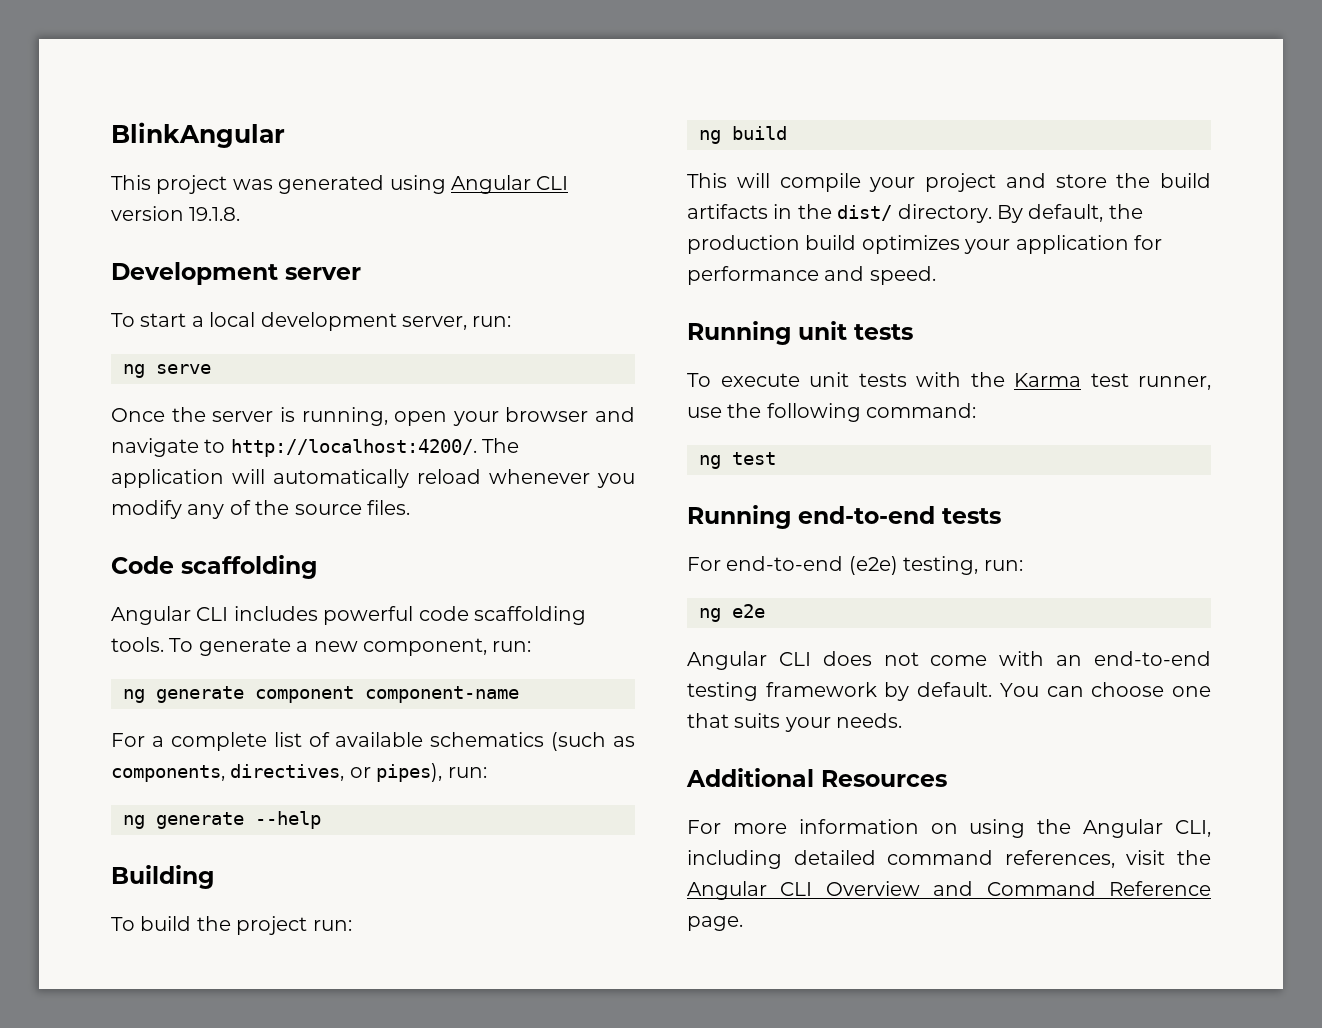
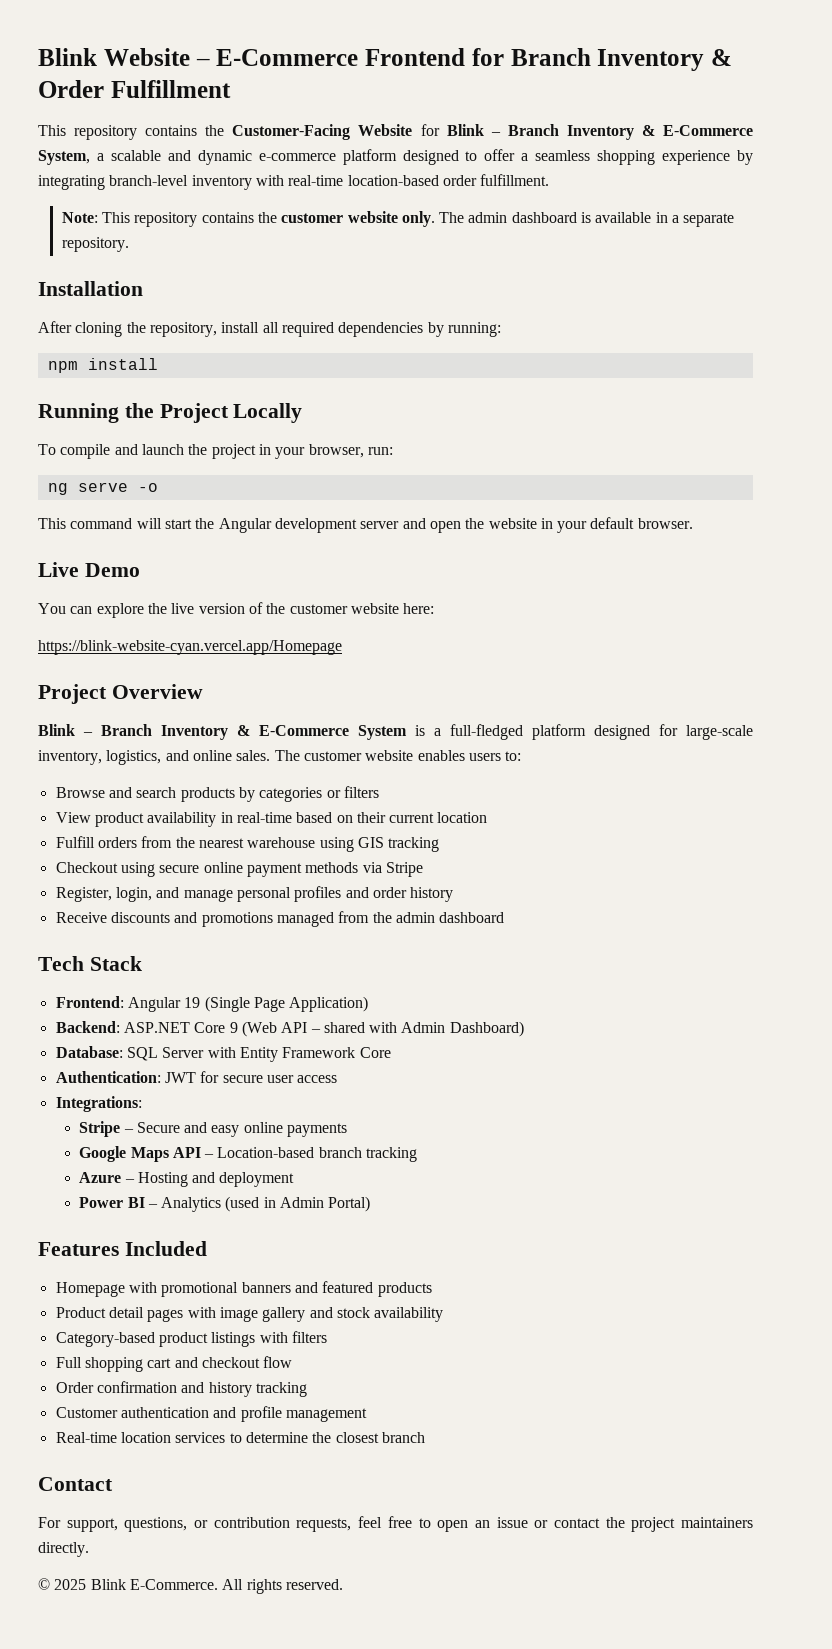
[111,122,285,148] [111,175,569,194] [111,206,241,221] [111,262,361,285] [111,312,512,331] [123,364,211,378] [111,407,635,426] [111,438,520,457] [111,469,635,488] [111,500,410,519] [111,555,317,579] [111,606,586,625] [111,637,532,656] [123,686,519,703] [111,732,635,751] [111,763,487,782] [123,811,321,829] [111,865,214,889] [111,916,352,935] [699,126,787,144] [687,173,1211,192] [687,204,1143,223] [687,235,1162,254] [687,266,936,285] [687,321,913,345] [687,372,1211,390] [687,403,977,422] [699,452,776,469] [687,505,1001,529] [687,556,1023,575] [699,604,765,622] [687,651,1211,670] [687,682,1211,701] [687,713,903,732] [686,768,947,787] [687,819,1211,838] [687,850,1211,869] [687,881,1211,900] [687,916,743,931] BlinkAngular // This project was generated using Angular CLI version 19.1.8. // Development server // To start a local development server, run: // ng serve // Once the server is running, open your browser and navigate to http://localhost:4200/. The application will automatically reload whenever you modify any of the source files. // Code scaffolding // Angular CLI includes powerful code scaffolding tools. To generate a new component, run: // ng generate component component-name // For a complete list of available schematics (such as components, directives, or pipes), run: // ng generate --help // Building // To build the project run: // ng build // This will compile your project and store the build artifacts in the dist/ directory. By default, the production build optimizes your application for performance and speed. // Running unit tests // To execute unit tests with the Karma test runner, use the following command: // ng test // Running end-to-end tests // For end-to-end (e2e) testing, run: // ng e2e // Angular CLI does not come with an end-to-end testing framework by default. You can choose one that suits your needs. // Additional Resources // For more information on using the Angular CLI, including detailed command references, visit the Angular CLI Overview and Command Reference page. -> [38,48,732,71] [38,80,231,98] [38,124,754,140] [38,149,754,165] [38,174,550,190] [61,211,735,227] [61,237,129,252] [38,281,143,296] [38,321,501,337] [47,358,158,373] [38,403,303,423] [38,444,393,459] [47,482,158,495] [38,517,693,533] [38,562,140,577] [38,602,435,618] [38,640,342,655] [38,684,203,704] [38,724,753,740] [38,750,522,765] [55,786,379,802] [55,812,488,827] [55,836,440,852] [55,862,423,877] [55,886,454,902] [55,911,505,927] [38,956,142,971] [55,996,369,1012] [55,1021,524,1037] [55,1046,391,1062] [55,1071,338,1083] [55,1096,142,1112] [79,1121,348,1137] [79,1146,418,1162] [79,1172,295,1187] [79,1196,371,1212] [38,1241,207,1256] [55,1281,432,1297] [55,1307,444,1322] [55,1331,327,1347] [55,1356,293,1372] [55,1381,307,1397] [55,1406,367,1422] [55,1432,425,1443] [38,1477,113,1491] [38,1516,753,1532] [38,1542,89,1557] [38,1578,343,1594] Blink Website – E-Commerce Frontend for Branch Inventory & Order Fulfillment // This repository contains the Customer-Facing Website for Blink – Branch Inventory & E-Commerce System, a scalable and dynamic e-commerce platform designed to offer a seamless shopping experience by integrating branch-level inventory with real-time location-based order fulfillment. // Note: This repository contains the customer website only. The admin dashboard is available in a separate repository. // Installation // After cloning the repository, install all required dependencies by running: // npm install // Running the Project Locally // To compile and launch the project in your browser, run: // ng serve -o // This command will start the Angular development server and open the website in your default browser. // Live Demo // You can explore the live version of the customer website here: // https://blink-website-cyan.vercel.app/Homepage // Project Overview // Blink – Branch Inventory & E-Commerce System is a full-fledged platform designed for large-scale inventory, logistics, and online sales. The customer website enables users to: // Browse and search products by categories or filters // View product availability in real-time based on their current location // Fulfill orders from the nearest warehouse using GIS tracking // Checkout using secure online payment methods via Stripe // Register, login, and manage personal profiles and order history // Receive discounts and promotions managed from the admin dashboard // Tech Stack // Frontend: Angular 19 (Single Page Application) // Backend: ASP.NET Core 9 (Web API – shared with Admin Dashboard) // Database: SQL Server with Entity Framework Core // Authentication: JWT for secure user access // Integrations: // Stripe – Secure and easy online payments // Google Maps API – Location-based branch tracking // Azure – Hosting and deployment // Power BI – Analytics (used in Admin Portal) // Features Included // Homepage with promotional banners and featured products // Product detail pages with image gallery and stock availability // Category-based product listings with filters // Full shopping cart and checkout flow // Order confirmation and history tracking // Customer authentication and profile management // Real-time location services to determine the closest branch // Contact // For support, questions, or contribution requests, feel free to open an issue or contact the project maintainers directly. // © 2025 Blink E-Commerce. All rights reserved.

